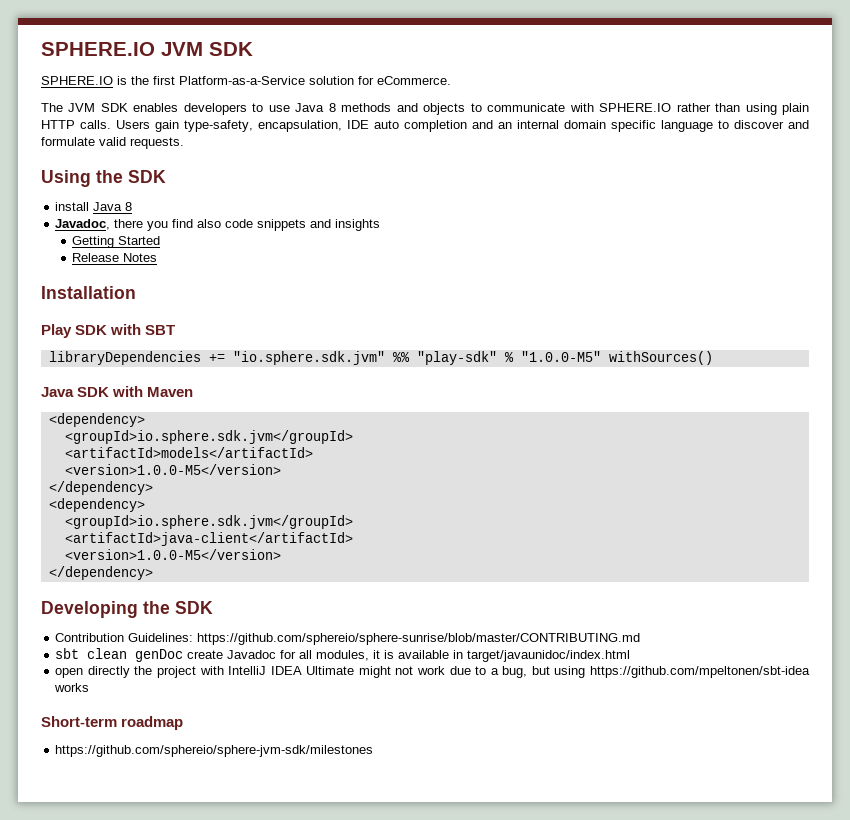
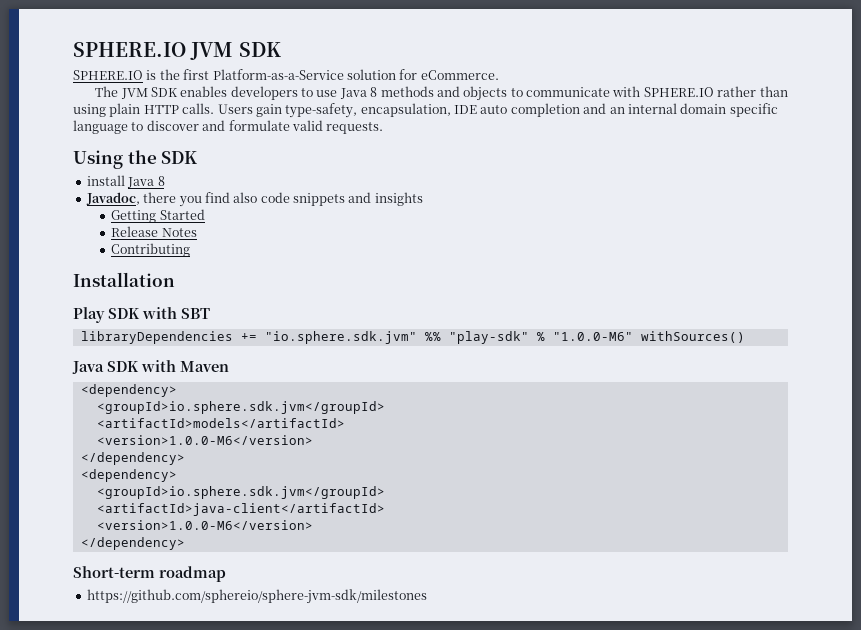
(158, 257) none -> [111,243,191,257] // Contributing
[520,351,601,362] "1.0.0-M5" -> [552,332,633,341] "1.0.0-M6"
[64,464,281,475] <version>1.0.0-M5</version> -> [96,435,313,445] <version>1.0.0-M6</version>
[64,549,281,560] [48,566,153,580] [41,601,213,618] [55,633,641,645] [55,648,631,662] [55,666,810,678] [54,683,90,692] <version>1.0.0-M5</version> // </dependency> // Developing the SDK // Contribution Guidelines: https://github.com/sphereio/sphere-sunrise/blob/master/CONTRIBUTING.md // sbt clean genDoc create Javadoc for all modules, it is available in target/javaunidoc/index.html // open directly the project with IntelliJ IDEA Ultimate might not work due to a bug, but using https://github.com/mpeltonen/sbt-idea works -> [96,520,313,530] [80,537,185,550] <version>1.0.0-M6</version> // </dependency>

